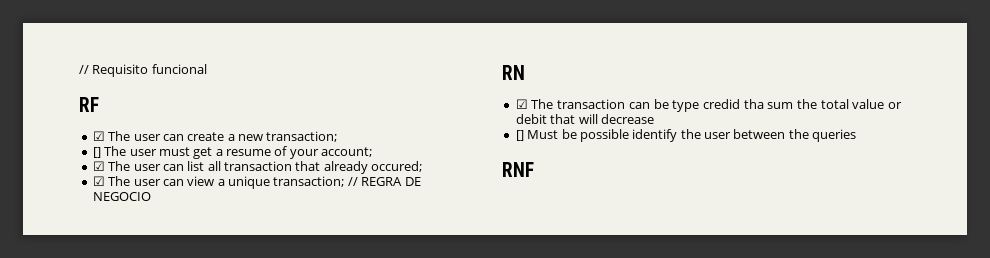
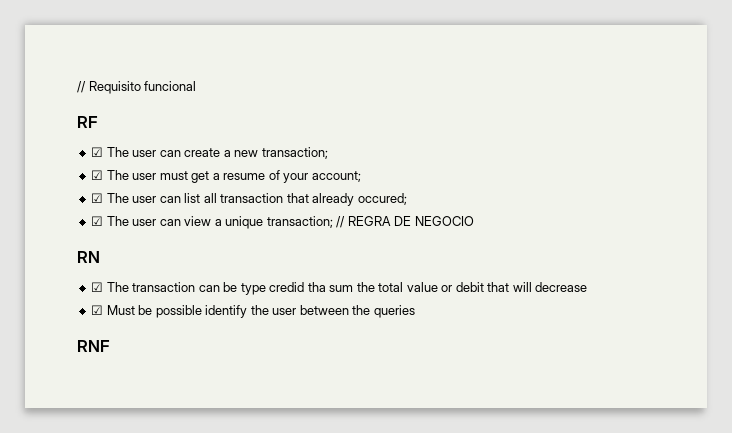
[92,147,101,158] [] -> [91,170,104,180] ☑
[515,130,524,141] [] -> [91,305,104,315] ☑

